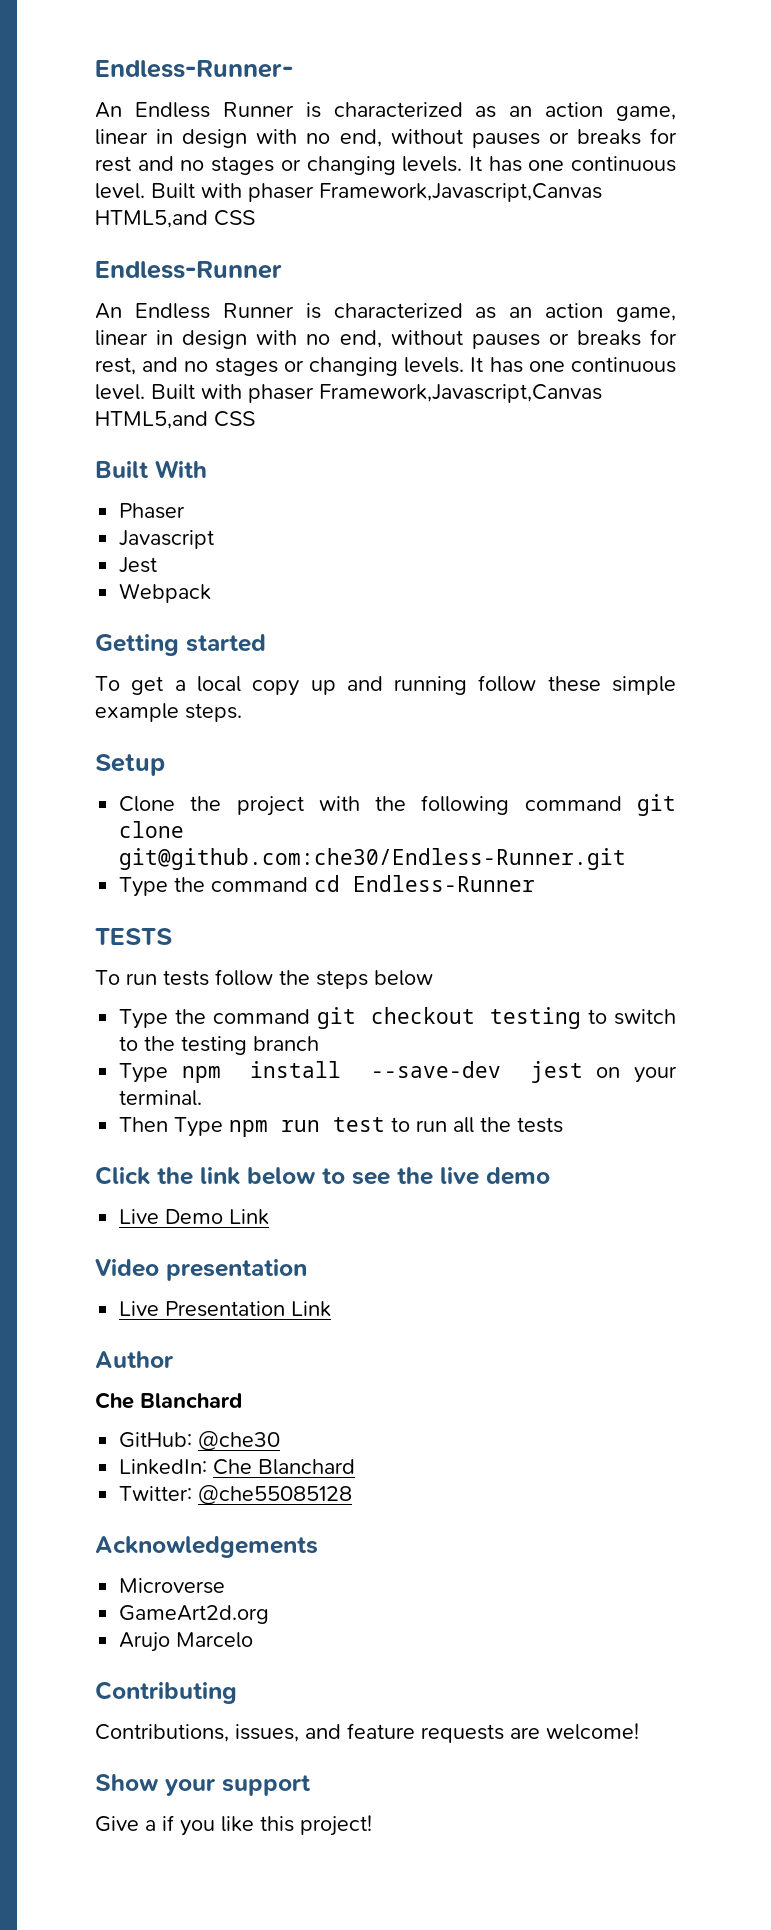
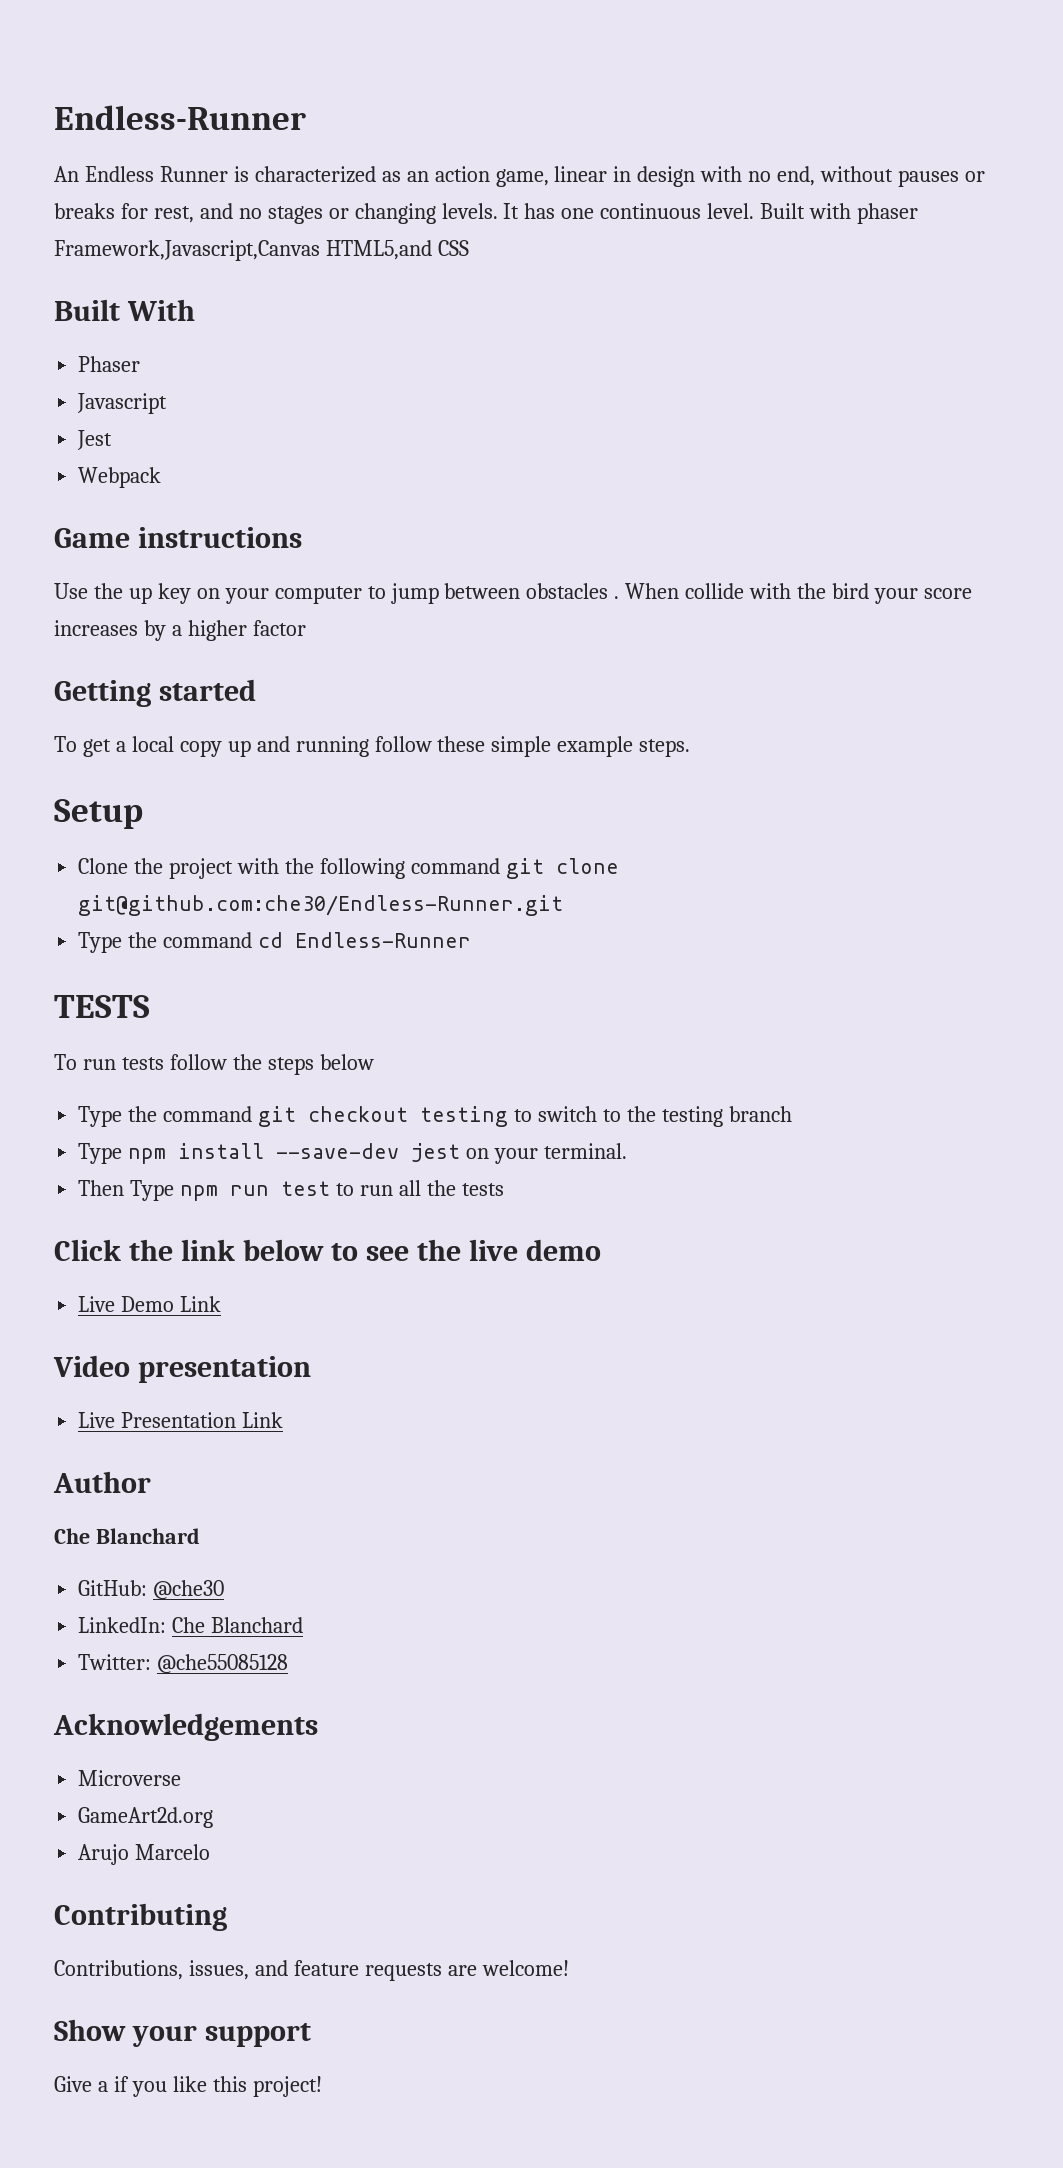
[95,60,293,78] [95,102,676,121] [95,128,678,148] [95,156,676,175] [95,183,602,202] [95,210,255,228] Endless-Runner- // An Endless Runner is characterized as an action game, linear in design with no end, without pauses or breaks for rest and no stages or changing levels. It has one continuous level. Built with phaser Framework,Javascript,Canvas HTML5,and CSS // -> (54, 117) none
(212, 593) none -> [54,527,302,548] [54,583,972,604] [54,620,306,641] // Game instructions // Use the up key on your computer to jump between obstacles . When collide with the bird your score increases by a higher factor

